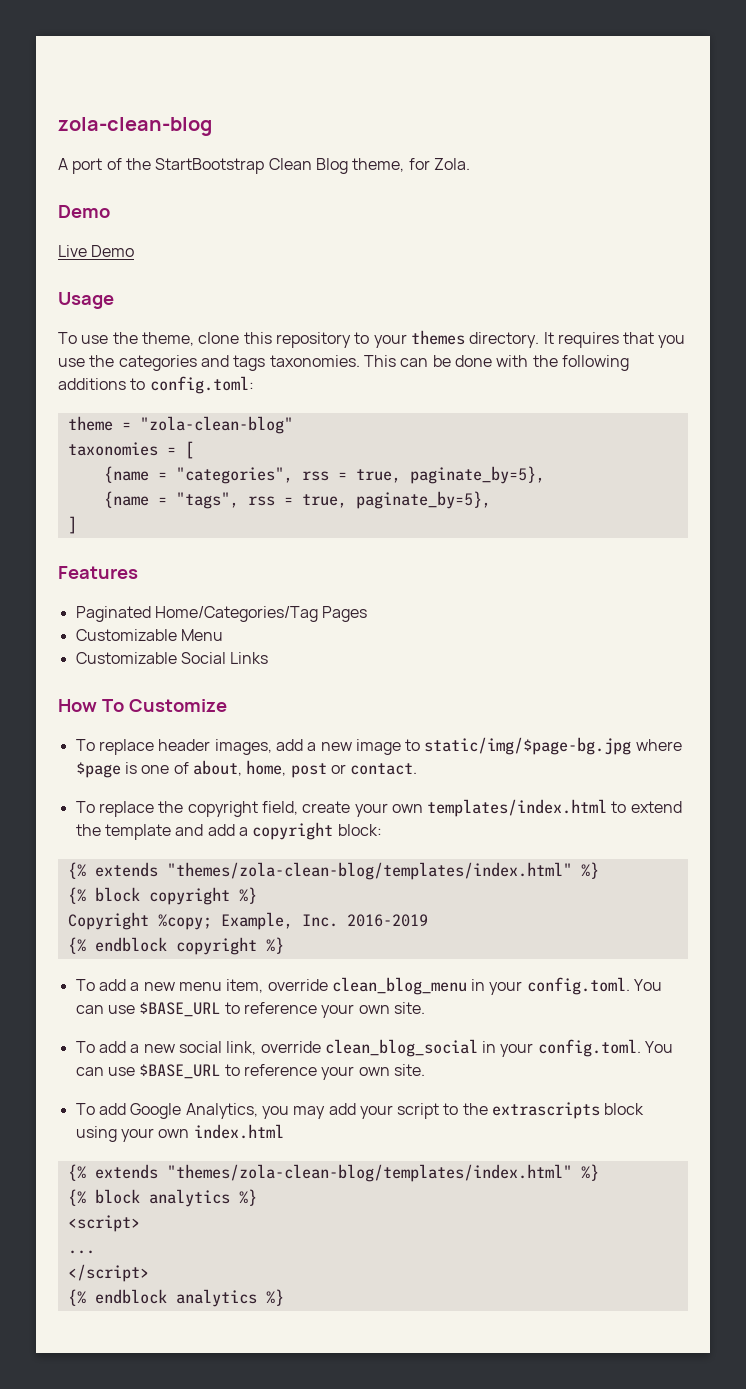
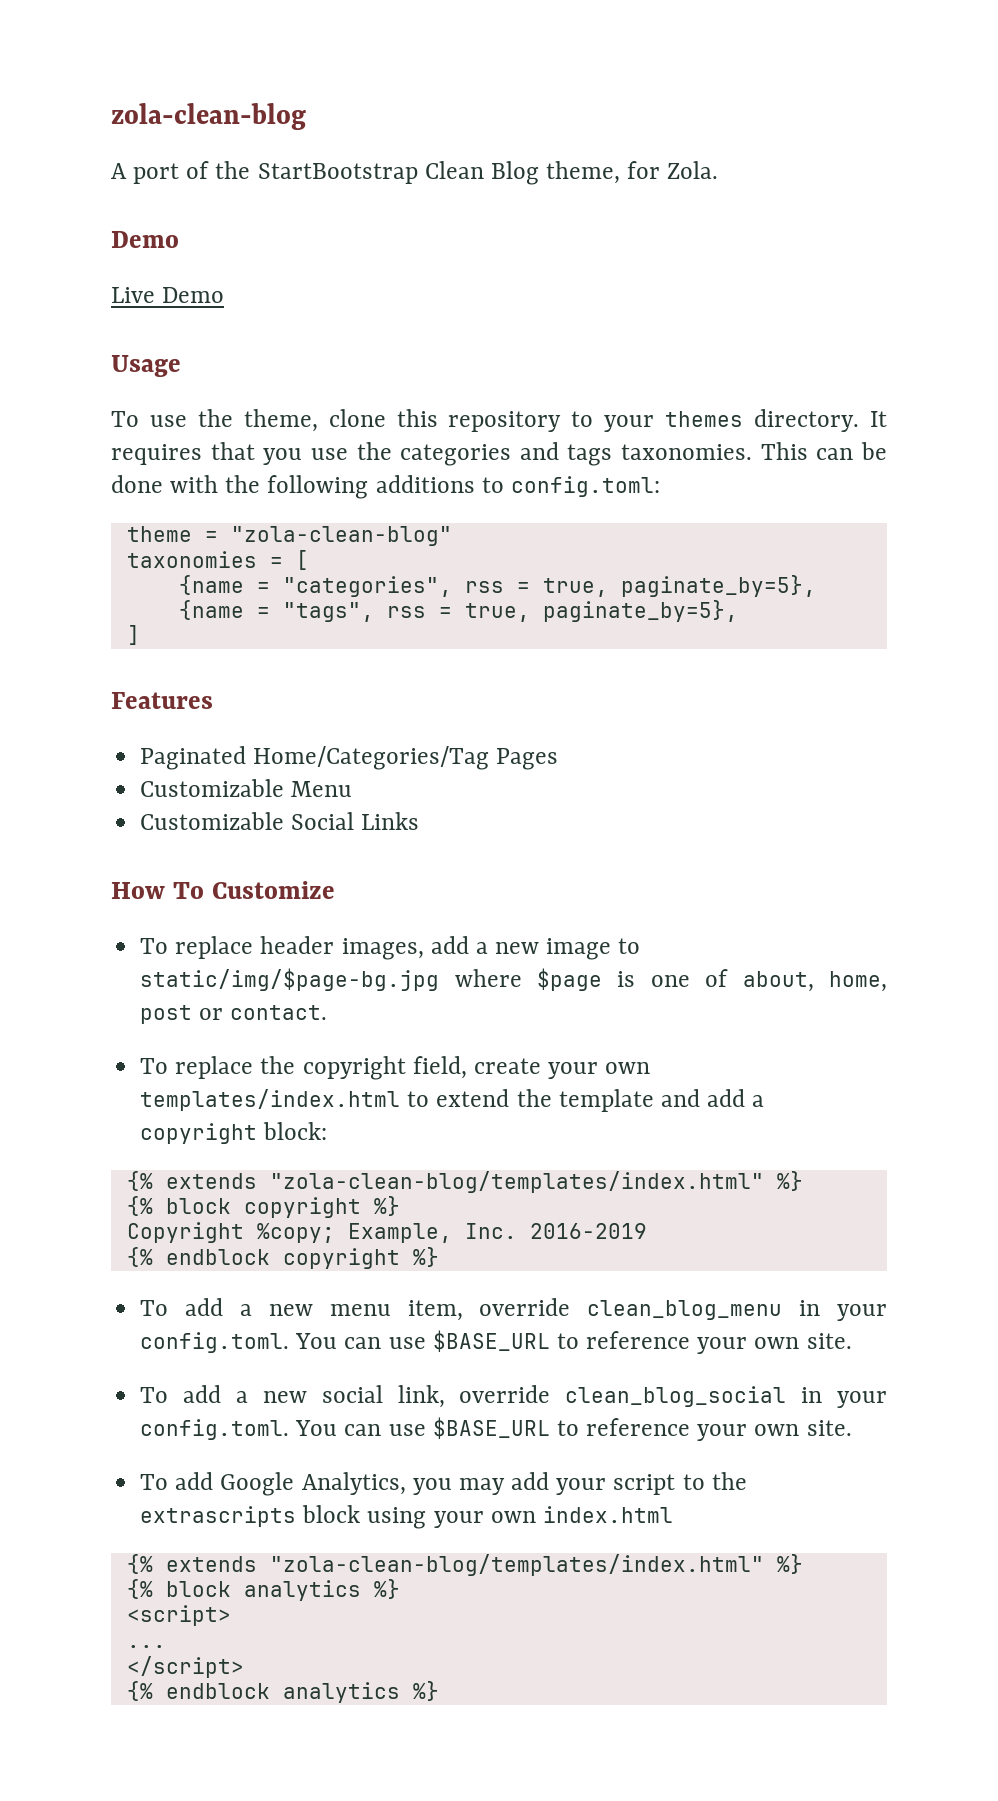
[166,862,572,880] "themes/zola-clean-blog/templates/index.html" -> [269,1171,764,1193] "zola-clean-blog/templates/index.html"
[166,1164,572,1182] "themes/zola-clean-blog/templates/index.html" -> [269,1554,764,1576] "zola-clean-blog/templates/index.html"

